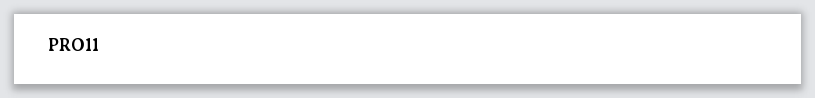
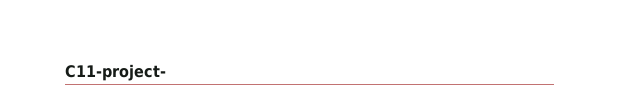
[48,38,99,51] PRO11 -> [65,64,166,81] C11-project-

